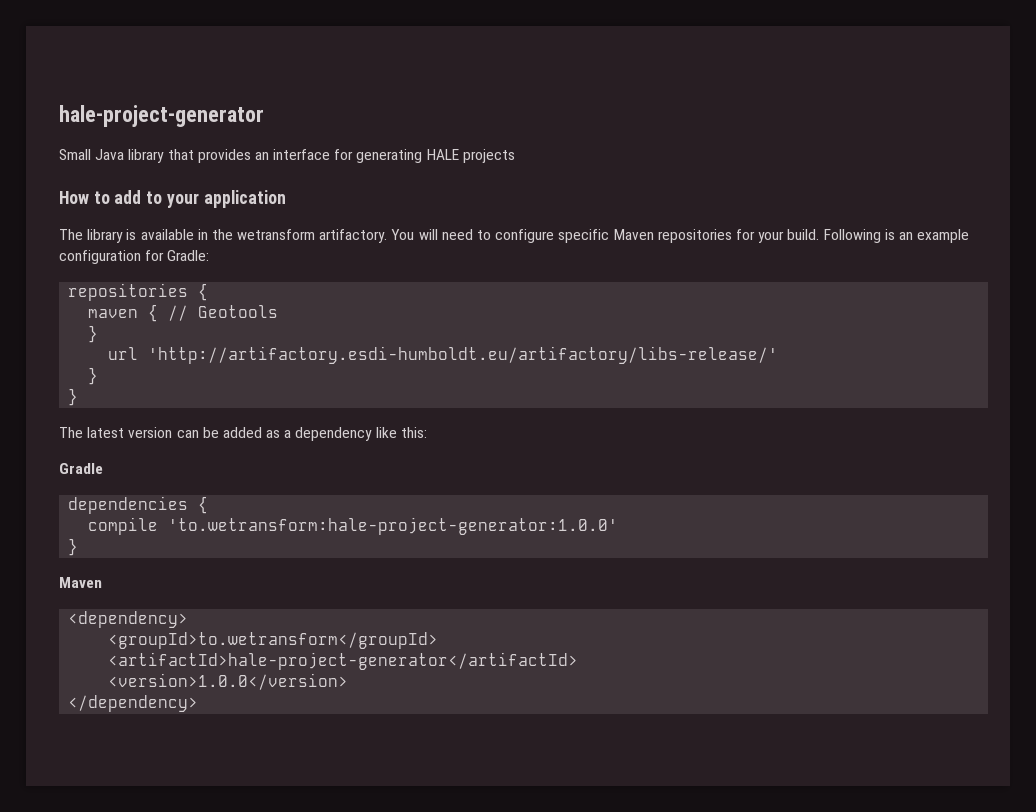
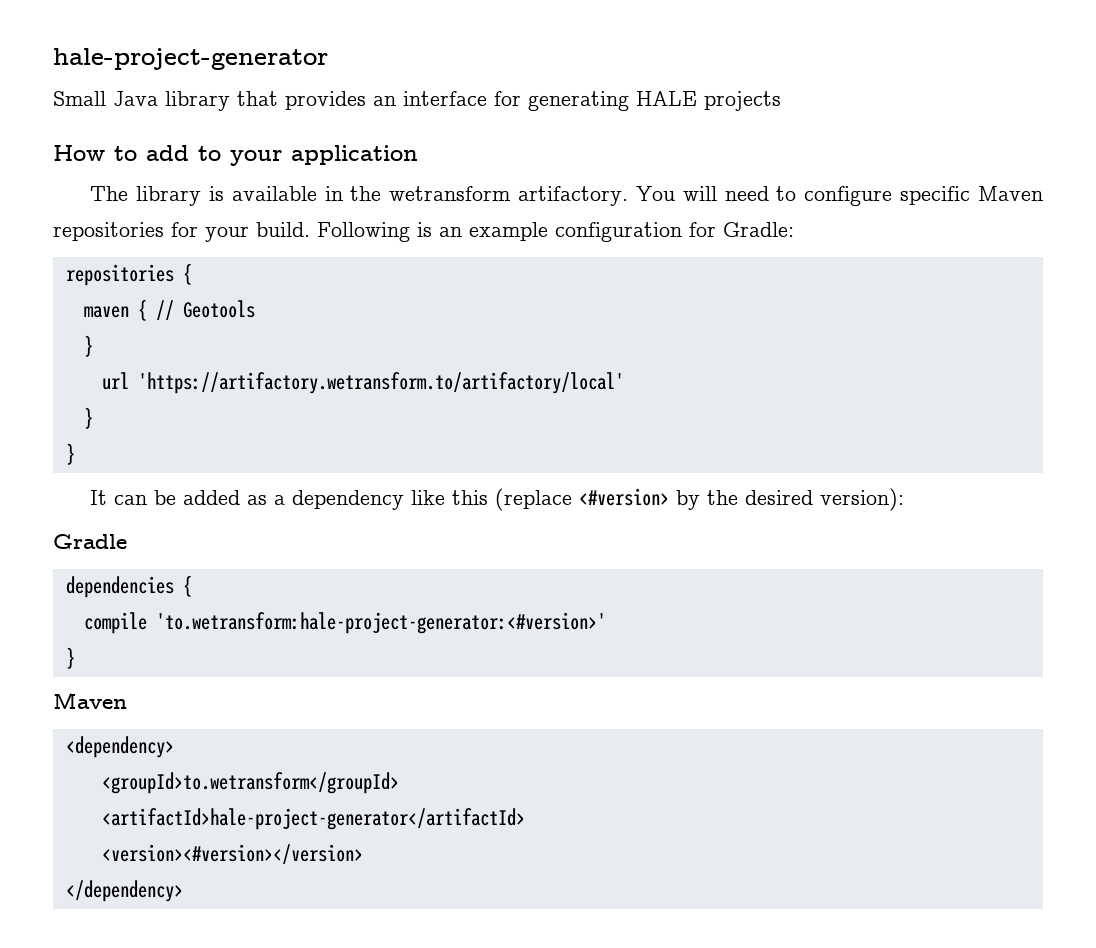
[148,346,779,364] 'http://artifactory.esdi-humboldt.eu/artifactory/libs-release/' -> [137,372,624,394] 'https://artifactory.wetransform.to/artifactory/local'
[59,427,173,438] The latest version -> [90,490,108,505] It
[400,427,427,438] this: -> [452,488,905,511] this (replace <#version> by the desired version):
[168,517,619,535] 'to.wetransform:hale-project-generator:1.0.0' -> [155,612,606,634] 'to.wetransform:hale-project-generator:<#version>'
[108,673,349,690] <version>1.0.0</version> -> [101,844,363,864] <version><#version></version>

